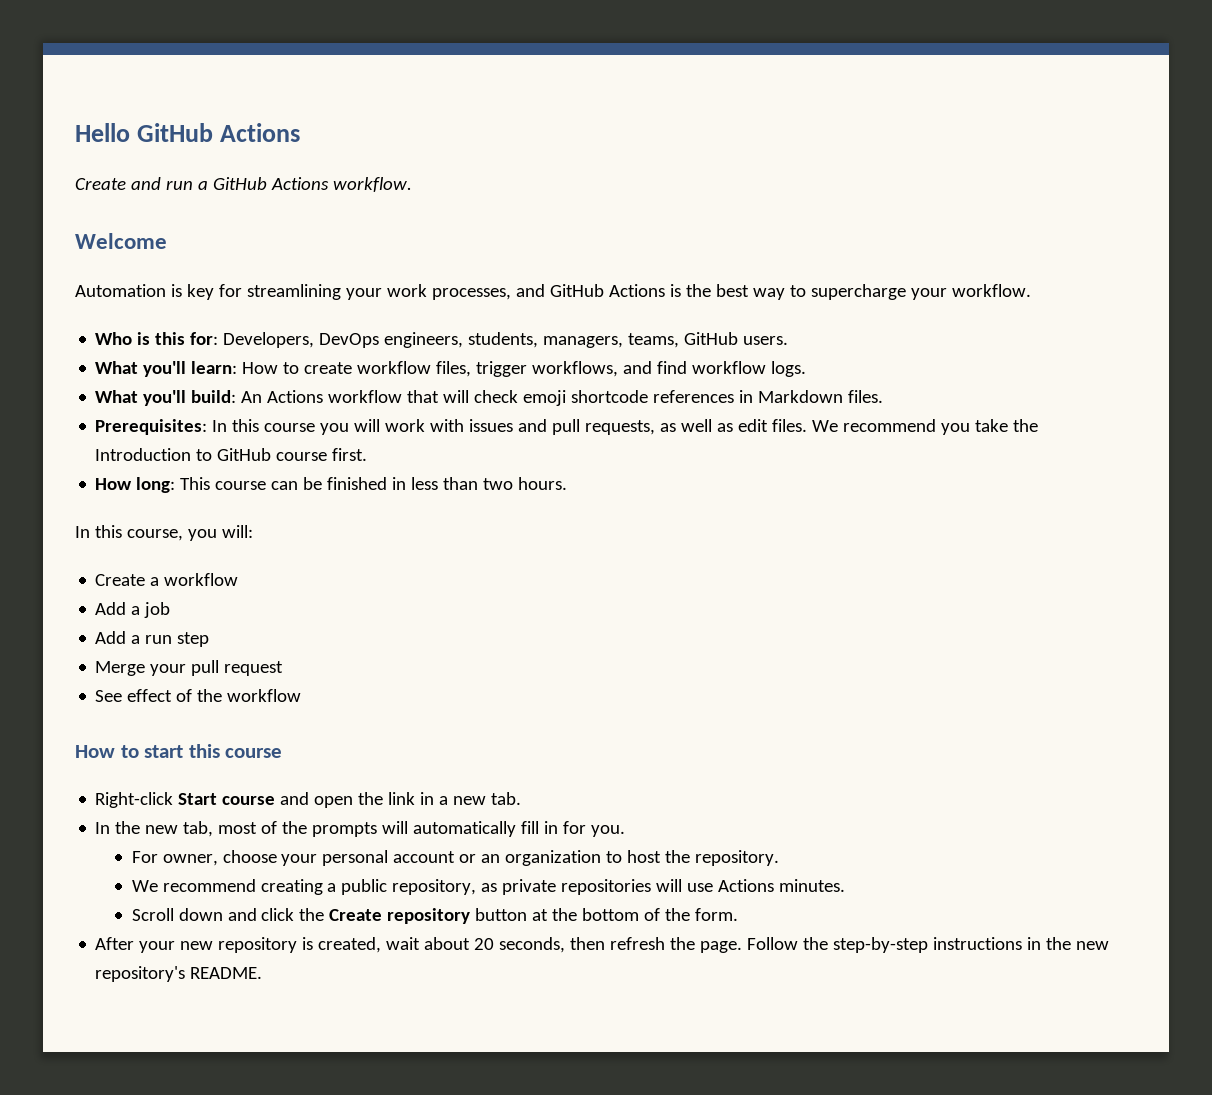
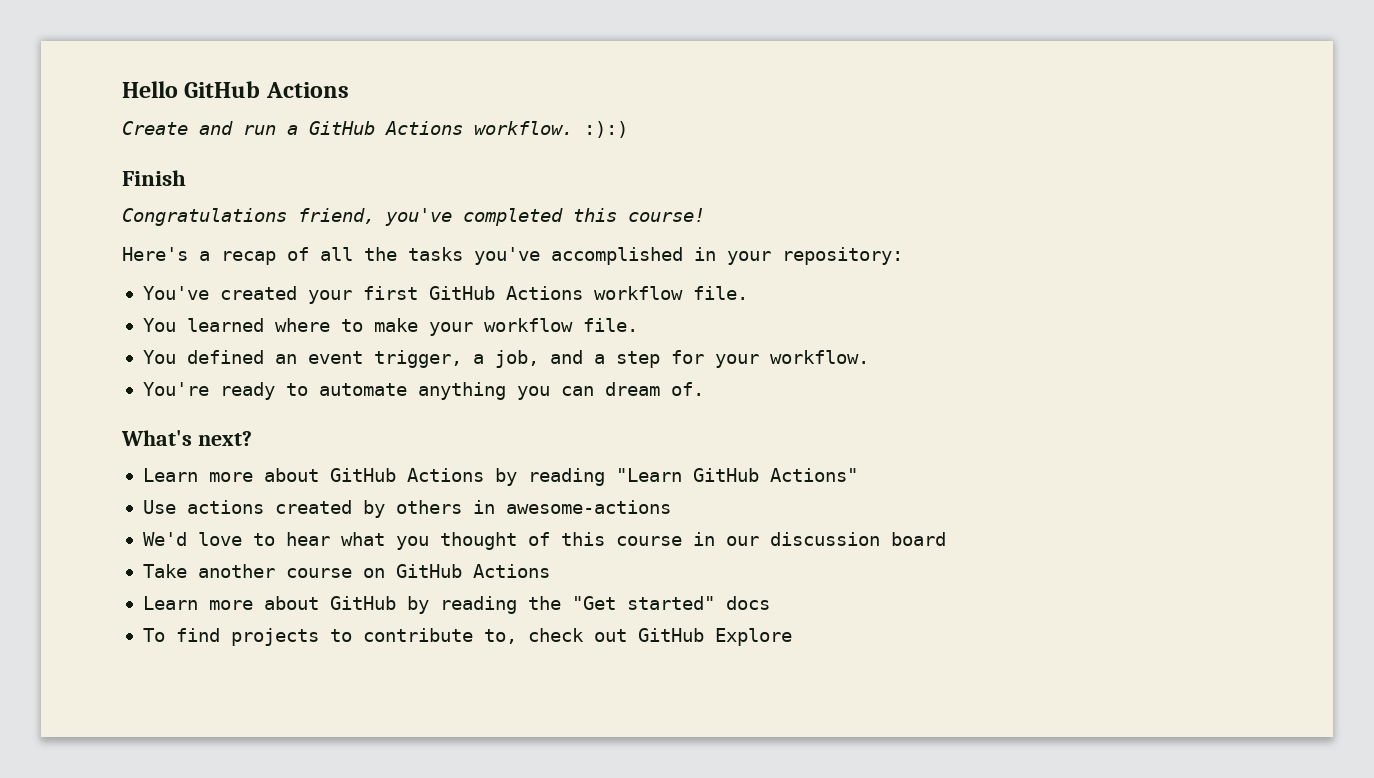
[75,233,167,249] [75,284,1031,300] [95,332,789,348] [95,361,807,377] [95,390,884,406] [95,419,1039,435] [95,448,368,461] [95,477,568,493] [75,525,253,541] [95,573,239,586] [95,602,171,618] [95,631,210,647] [95,660,284,676] [95,689,302,702] [75,744,283,758] [95,792,522,808] [95,821,626,837] [131,850,780,866] [131,879,846,895] [131,908,739,924] [95,937,1110,953] [95,966,263,982] // Welcome // Automation is key for streamlining your work processes, and GitHub Actions is the best way to supercharge your workflow. // Who is this for: Developers, DevOps engineers, students, managers, teams, GitHub users. // What you'll learn: How to create workflow files, trigger workflows, and find workflow logs. // What you'll build: An Actions workflow that will check emoji shortcode references in Markdown files. // Prerequisites: In this course you will work with issues and pull requests, as well as edit files. We recommend you take the Introduction to GitHub course first. // How long: This course can be finished in less than two hours. // In this course, you will: // Create a workflow // Add a job // Add a run step // Merge your pull request // See effect of the workflow // How to start this course // Right-click Start course and open the link in a new tab. // In the new tab, most of the prompts will automatically fill in for you. // For owner, choose your personal account or an organization to host the repository. // We recommend creating a public repository, as private repositories will use Actions minutes. // Scroll down and click the Create repository button at the bottom of the form. // After your new repository is created, wait about 20 seconds, then refresh the page. Follow the step-by-step instructions in the new repository's README. -> [584,121,628,138] [122,170,186,186] [122,208,705,226] [122,247,903,265] [142,286,748,304] [142,318,638,336] [142,350,869,368] [142,382,704,400] [121,430,252,446] [142,468,858,486] [142,500,671,518] [142,532,946,550] [142,564,550,578] [142,596,770,614] [142,628,792,646] :):) // Finish // Congratulations friend, you've completed this course! // Here's a recap of all the tasks you've accomplished in your repository: // You've created your first GitHub Actions workflow file. // You learned where to make your workflow file. // You defined an event trigger, a job, and a step for your workflow. // You're ready to automate anything you can dream of. // What's next? // Learn more about GitHub Actions by reading "Learn GitHub Actions" // Use actions created by others in awesome-actions // We'd love to hear what you thought of this course in our discussion board // Take another course on GitHub Actions // Learn more about GitHub by reading the "Get started" docs // To find projects to contribute to, check out GitHub Explore

